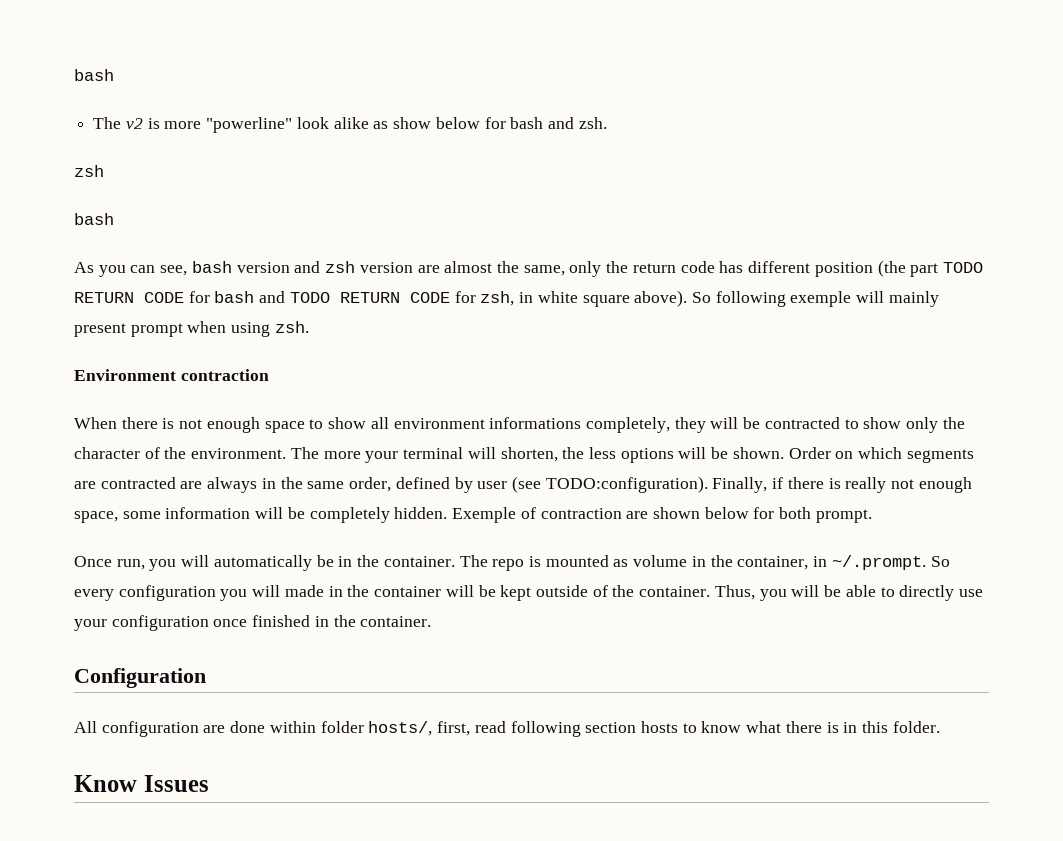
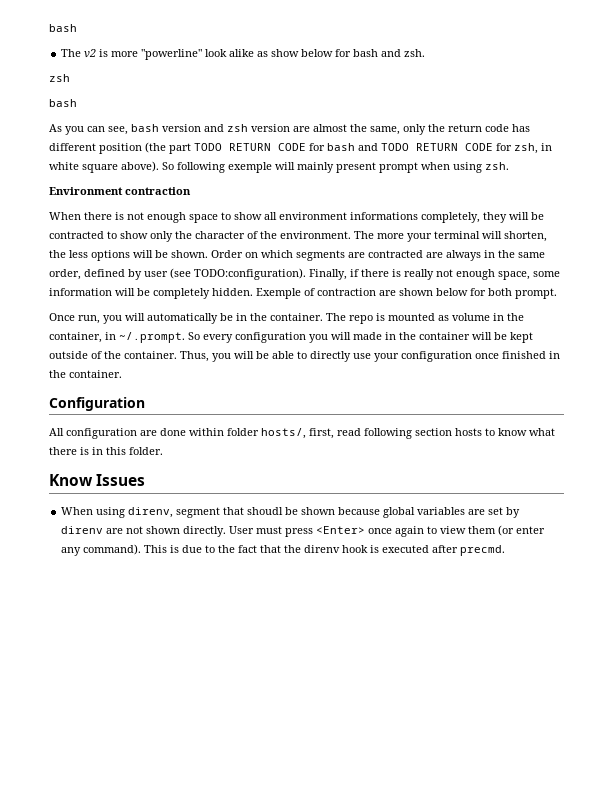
(209, 783) none -> [61,507,521,518] [61,525,546,537] [61,544,506,556] // When using direnv, segment that shoudl be shown because global variables are set by direnv are not shown directly. User must press <Enter> once again to view them (or enter any command). This is due to the fact that the direnv hook is executed after precmd.

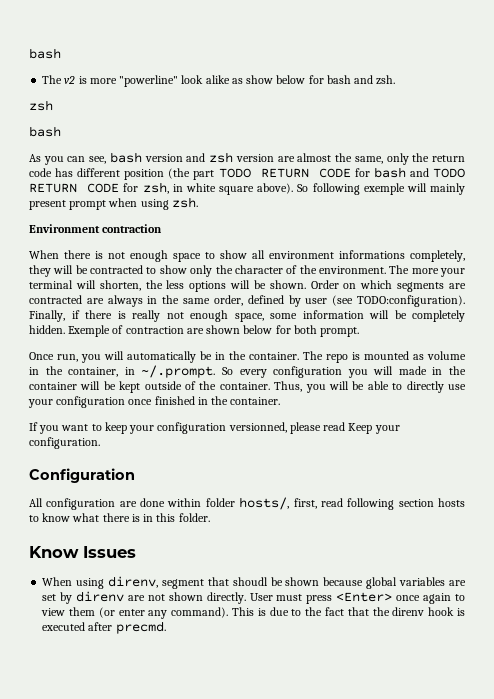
(122, 374) none -> [29,422,400,434] [29,437,100,449] // If you want to keep your configuration versionned, please read Keep your configuration.

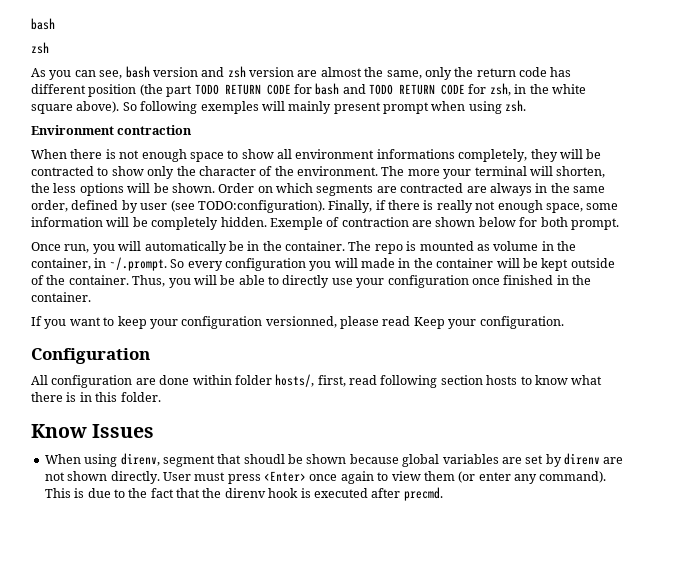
[29,48,61,59] [42,75,396,87] [29,100,53,111] [29,126,61,137] bash // The v2 is more "powerline" look alike as show below for bash and zsh. // zsh // bash -> [31,18,55,30] [31,42,49,54] bash // zsh
(183, 188) none -> [529,84,549,94] the
[363,183,405,195] exemple -> [200,101,259,114] exemples

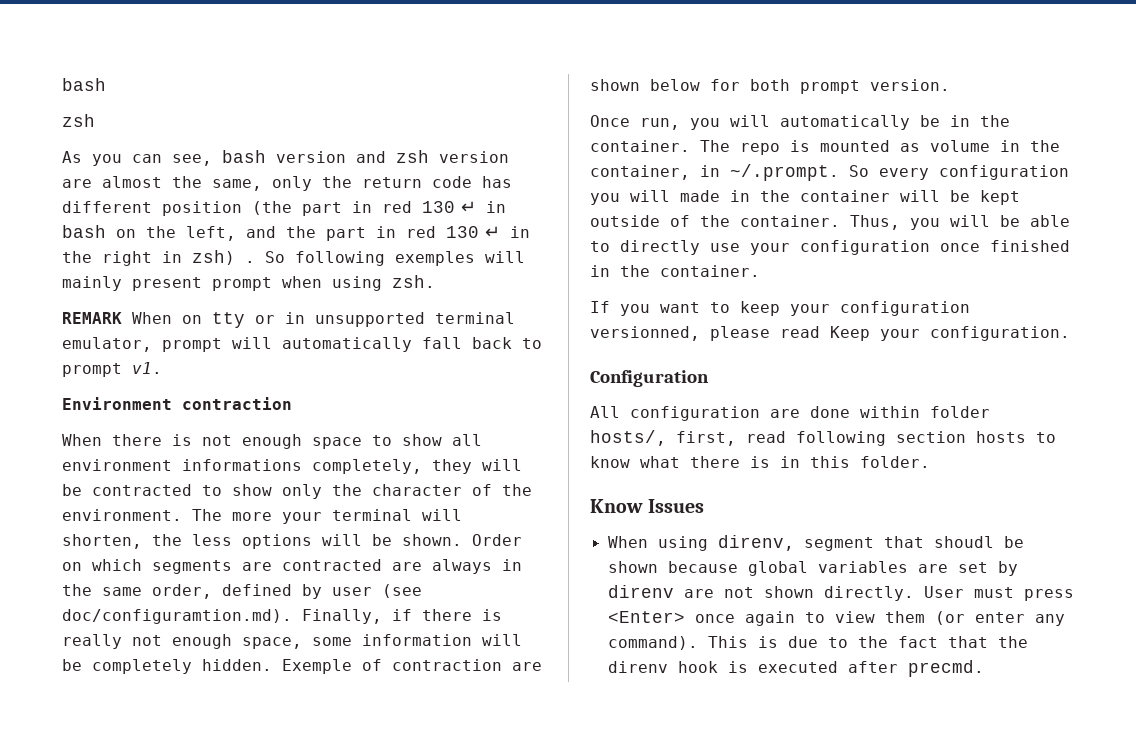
[194,83,586,96] [31,101,120,114] TODO RETURN CODE for bash and TODO RETURN CODE for zsh, in the white square above). -> [352,201,506,213] [62,225,530,241] [62,250,255,266] in red 130 ↵ in bash on the left, and the part in red 130 ↵ in the right in zsh) .
(527, 106) none -> [62,312,515,328] [62,337,542,352] [62,362,162,377] // REMARK When on tty or in unsupported terminal emulator, prompt will automatically fall back to prompt v1.
[197,200,325,213] TODO:configuration). -> [62,609,292,624] doc/configuramtion.md).
[570,218,619,230] prompt. -> [800,79,950,94] prompt version.

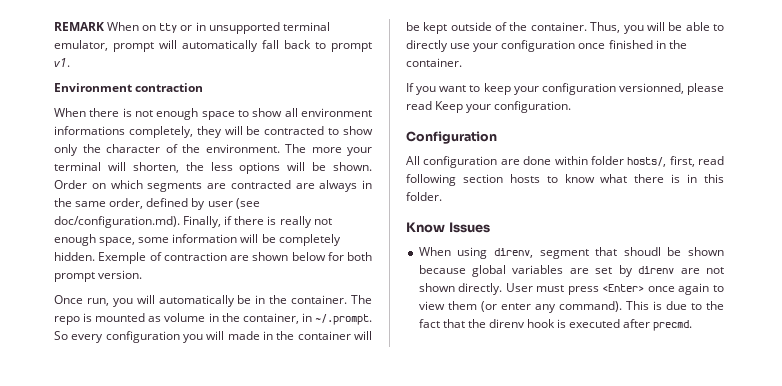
[62,78,106,91] [62,114,95,127] [62,150,509,166] [62,176,512,191] [62,201,506,216] [62,225,530,241] [62,250,525,266] [62,275,435,291] bash // zsh // As you can see, bash version and zsh version are almost the same, only the return code has different position (the part in red 130 ↵ in bash on the left, and the part in red 130 ↵ in the right in zsh) . So following exemples will mainly present prompt when using zsh. // -> (54, 26) none
[62,609,292,624] doc/configuramtion.md). -> [54,216,180,228] doc/configuration.md).

